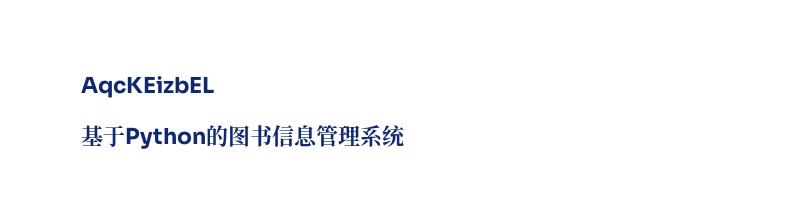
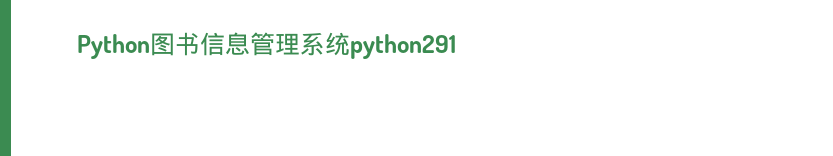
[81,76,214,98] [81,125,228,149] AqcKEizbEL // 基于Python的 -> [77,34,150,59] Python
(405, 136) none -> [350,34,456,59] python291

